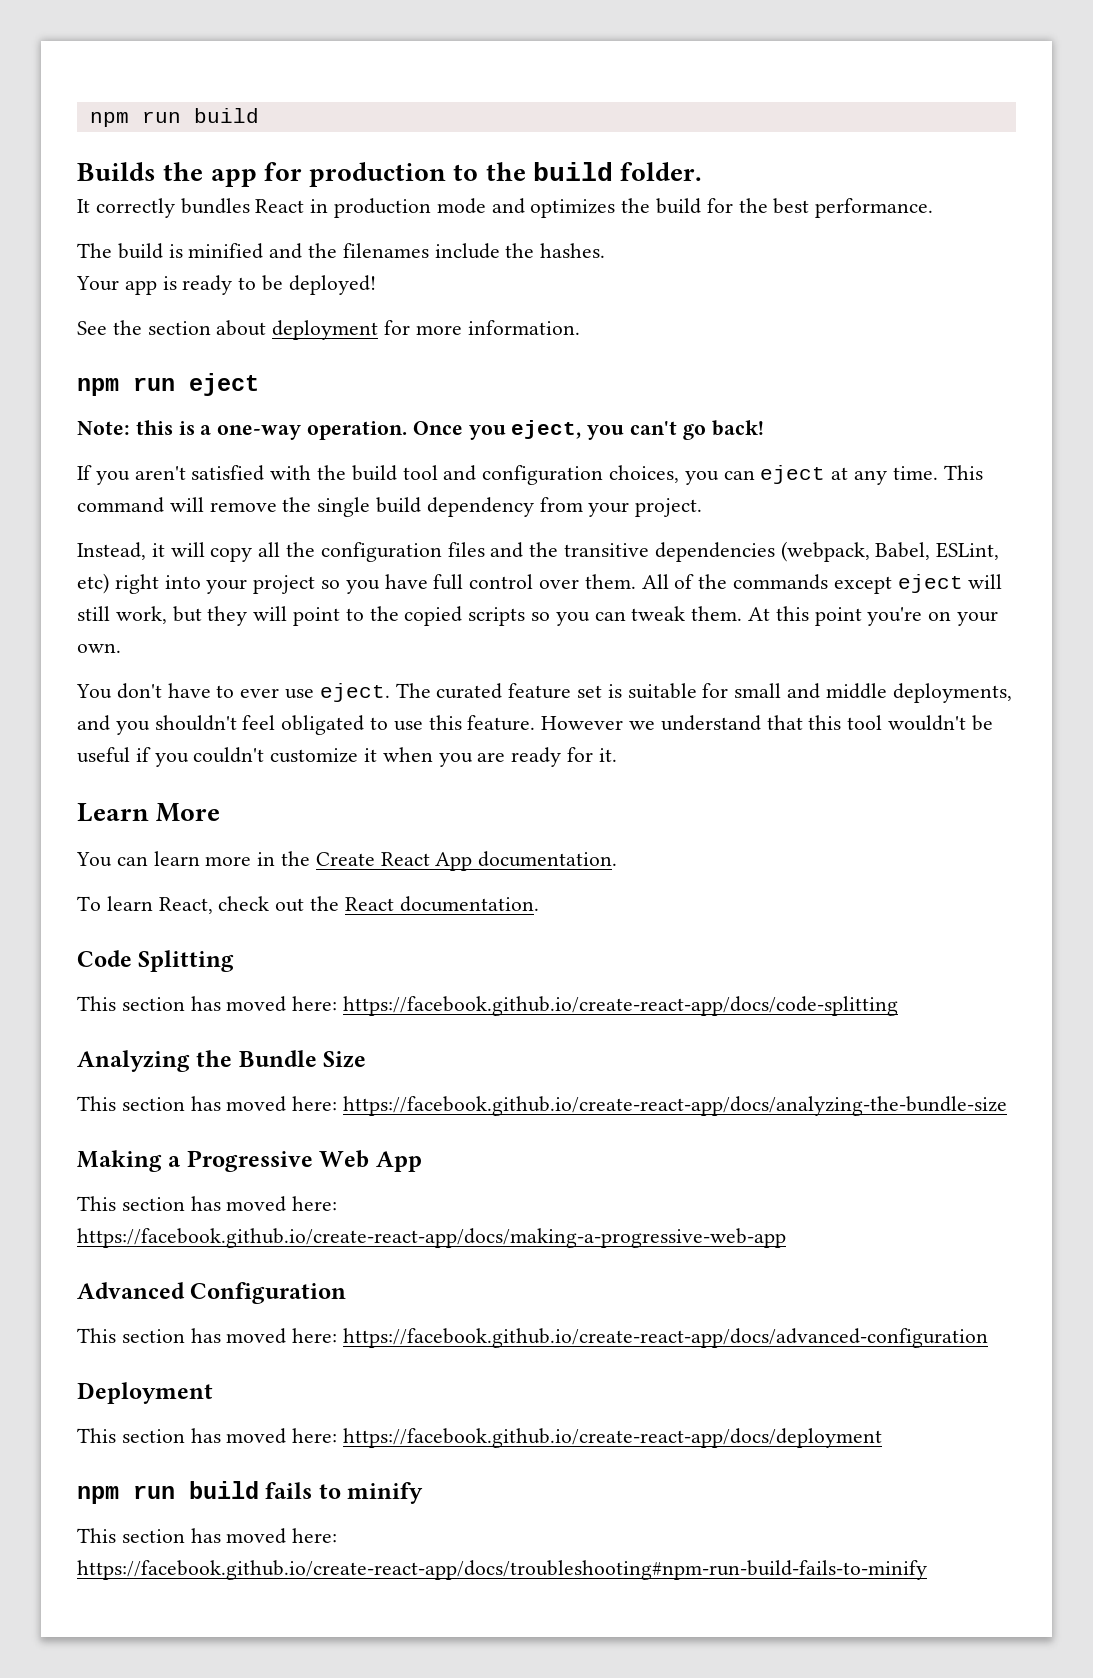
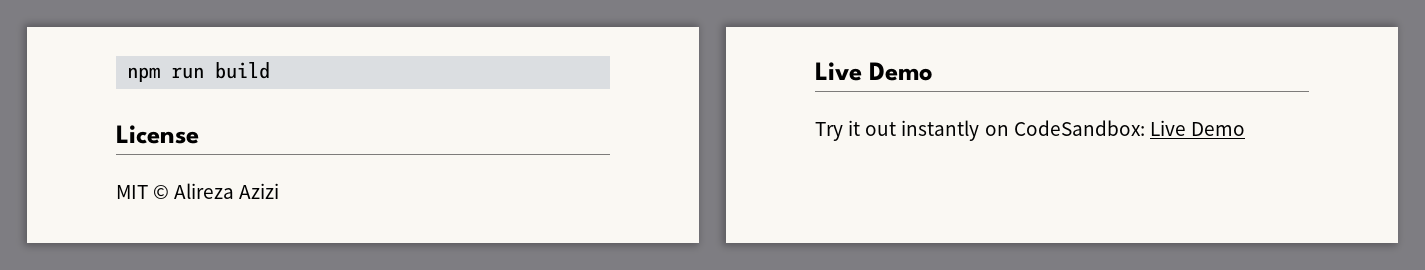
[77,162,703,187] [77,198,934,218] [77,243,606,259] [76,275,376,295] [77,320,580,340] [77,373,259,396] [77,420,764,440] [77,465,983,485] [77,497,703,517] [77,541,1000,562] [77,573,1003,594] [77,606,999,626] [77,643,121,653] [76,683,1012,703] [77,715,993,735] [77,747,617,767] [77,803,221,822] [76,851,618,871] [77,896,539,914] [77,950,235,972] [77,996,899,1016] [77,1050,367,1072] [77,1096,1008,1116] [77,1150,422,1172] [77,1196,338,1212] [77,1228,786,1248] [77,1282,347,1304] [77,1328,989,1348] [77,1382,213,1404] [77,1428,883,1448] [77,1481,424,1504] [77,1528,338,1544] [77,1560,927,1580] Builds the app for production to the build folder. // It correctly bundles React in production mode and optimizes the build for the best performance. // The build is minified and the filenames include the hashes. // Your app is ready to be deployed! // See the section about deployment for more information. // npm run eject // Note: this is a one-way operation. Once you eject, you can't go back! // If you aren't satisfied with the build tool and configuration choices, you can eject at any time. This command will remove the single build dependency from your project. // Instead, it will copy all the configuration files and the transitive dependencies (webpack, Babel, ESLint, etc) right into your project so you have full control over them. All of the commands except eject will still work, but they will point to the copied scripts so you can tweak them. At this point you're on your own. // You don't have to ever use eject. The curated feature set is suitable for small and middle deployments, and you shouldn't feel obligated to use this feature. However we understand that this tool wouldn't be useful if you couldn't customize it when you are ready for it. // Learn More // You can learn more in the Create React App documentation. // To learn React, check out the React documentation. // Code Splitting // This section has moved here: https://facebook.github.io/create-react-app/docs/code-splitting // Analyzing the Bundle Size // This section has moved here: https://facebook.github.io/create-react-app/docs/analyzing-the-bundle-size // Making a Progressive Web App // This section has moved here: https://facebook.github.io/create-react-app/docs/making-a-progressive-web-app // Advanced Configuration // This section has moved here: https://facebook.github.io/create-react-app/docs/advanced-configuration // Deployment // This section has moved here: https://facebook.github.io/create-react-app/docs/deployment // npm run build fails to minify // This section has moved here: https://facebook.github.io/create-react-app/docs/troubleshooting#npm-run-build-fails-to-minify -> [116,125,199,144] [116,183,280,199] [815,62,934,81] [815,120,1245,141] License // MIT © Alireza Azizi // Live Demo // Try it out instantly on CodeSandbox: Live Demo

